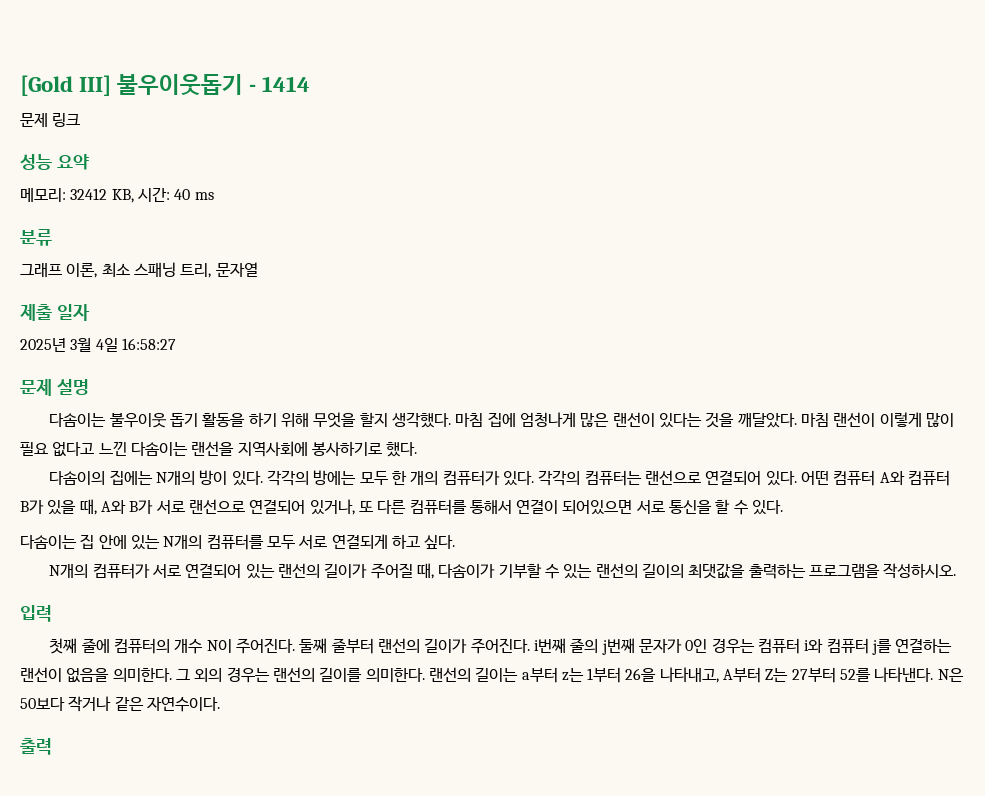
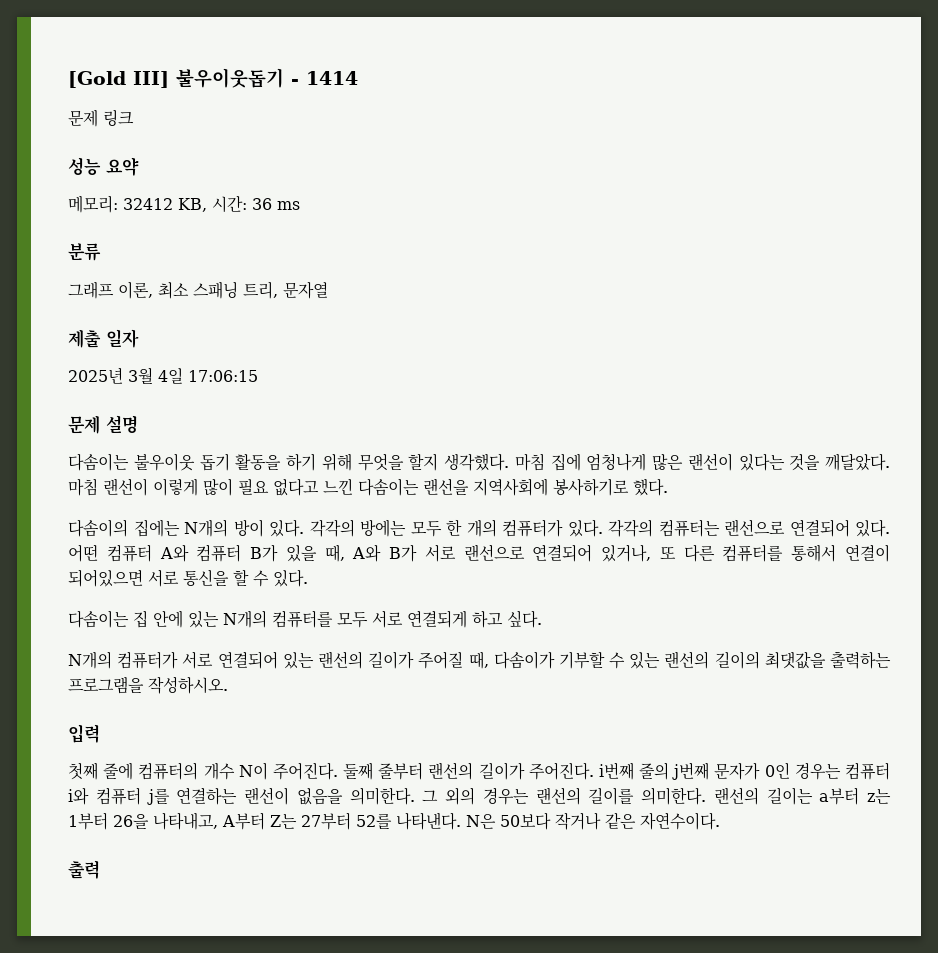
[174,189,191,200] 40 -> [252,198,272,210] 36
[121,338,176,350] 16:58:27 -> [188,370,258,382] 17:06:15

